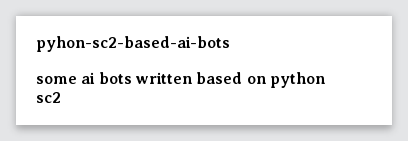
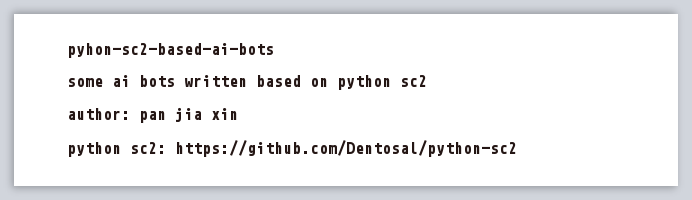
(61, 97) none -> [67,107,238,123] [67,140,517,157] // author: pan jia xin // python sc2: https://github.com/Dentosal/python-sc2

